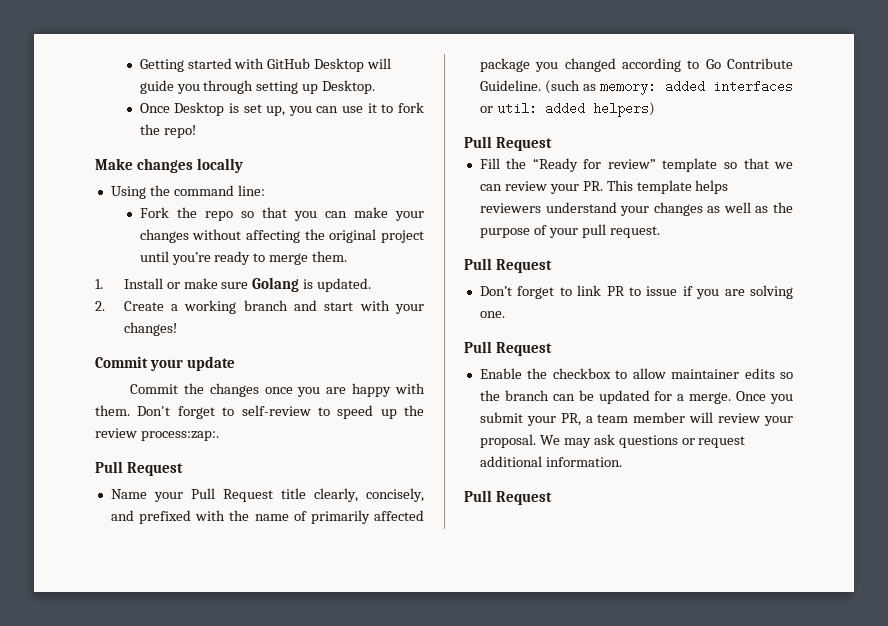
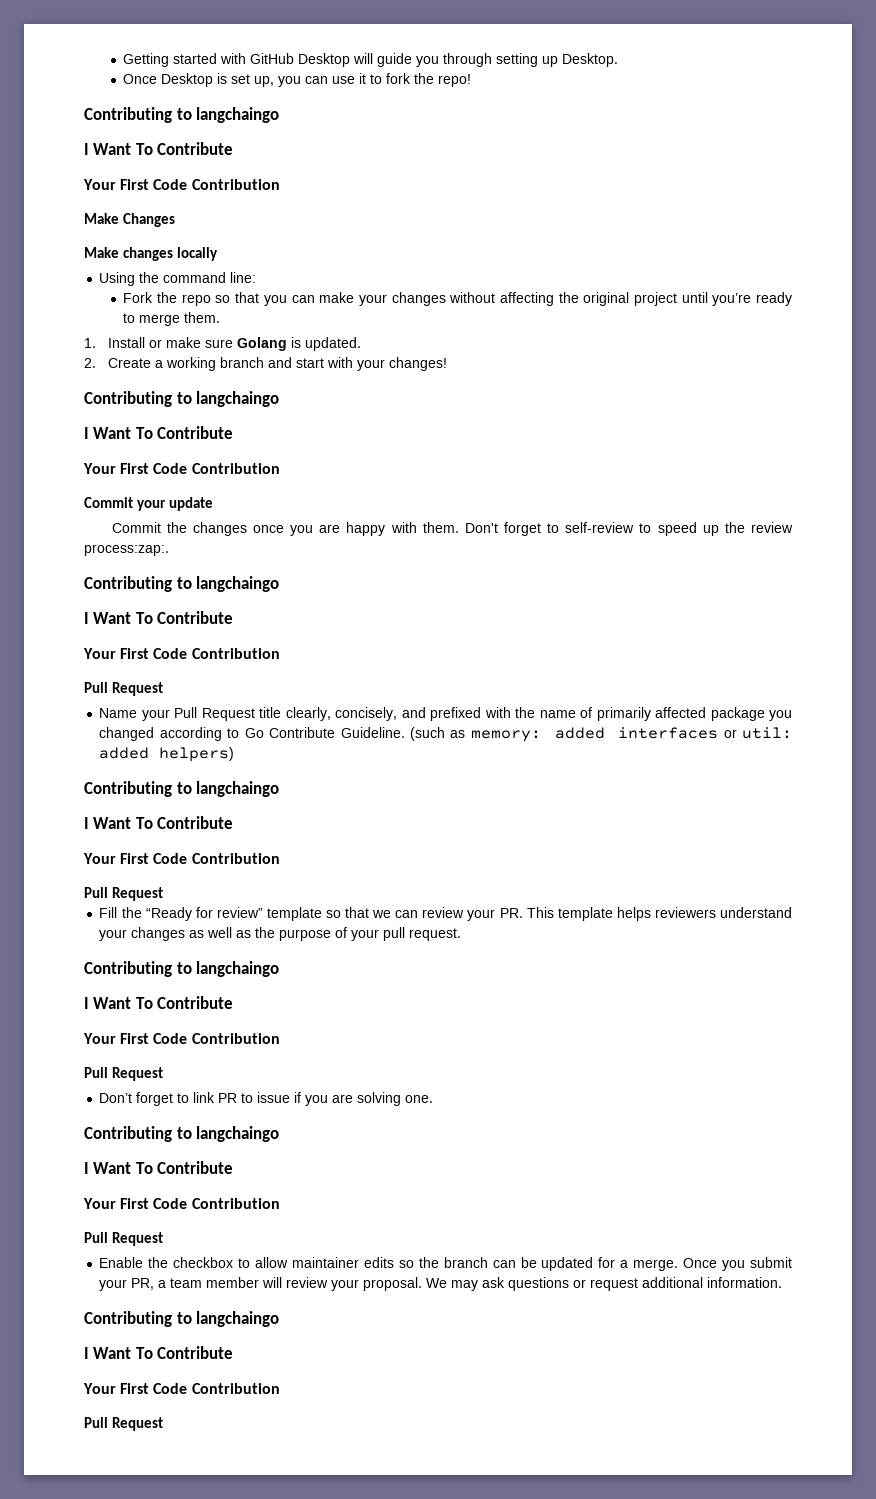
(196, 131) none -> [84,107,280,123] [84,142,234,155] [83,179,280,190] [84,213,176,227] // Contributing to langchaingo // I Want To Contribute // Your First Code Contribution // Make Changes
(177, 329) none -> [84,391,280,407] [84,426,234,439] [83,463,280,474] // Contributing to langchaingo // I Want To Contribute // Your First Code Contribution
(219, 436) none -> [84,576,280,592] [84,611,234,624] [83,648,280,659] // Contributing to langchaingo // I Want To Contribute // Your First Code Contribution
(655, 109) none -> [84,781,280,797] [84,816,234,829] [83,853,280,864] // Contributing to langchaingo // I Want To Contribute // Your First Code Contribution
(660, 232) none -> [84,961,280,977] [84,996,234,1009] [83,1033,280,1044] // Contributing to langchaingo // I Want To Contribute // Your First Code Contribution
(505, 314) none -> [84,1126,280,1142] [84,1161,234,1174] [83,1198,280,1209] // Contributing to langchaingo // I Want To Contribute // Your First Code Contribution
(622, 462) none -> [84,1311,280,1327] [84,1346,234,1359] [83,1383,280,1394] // Contributing to langchaingo // I Want To Contribute // Your First Code Contribution

